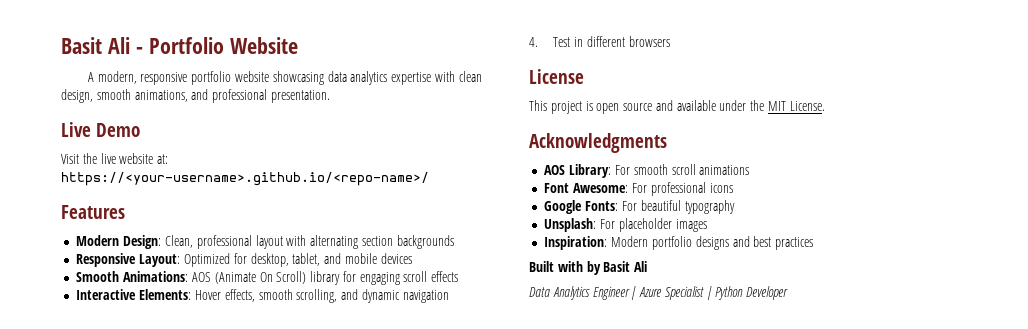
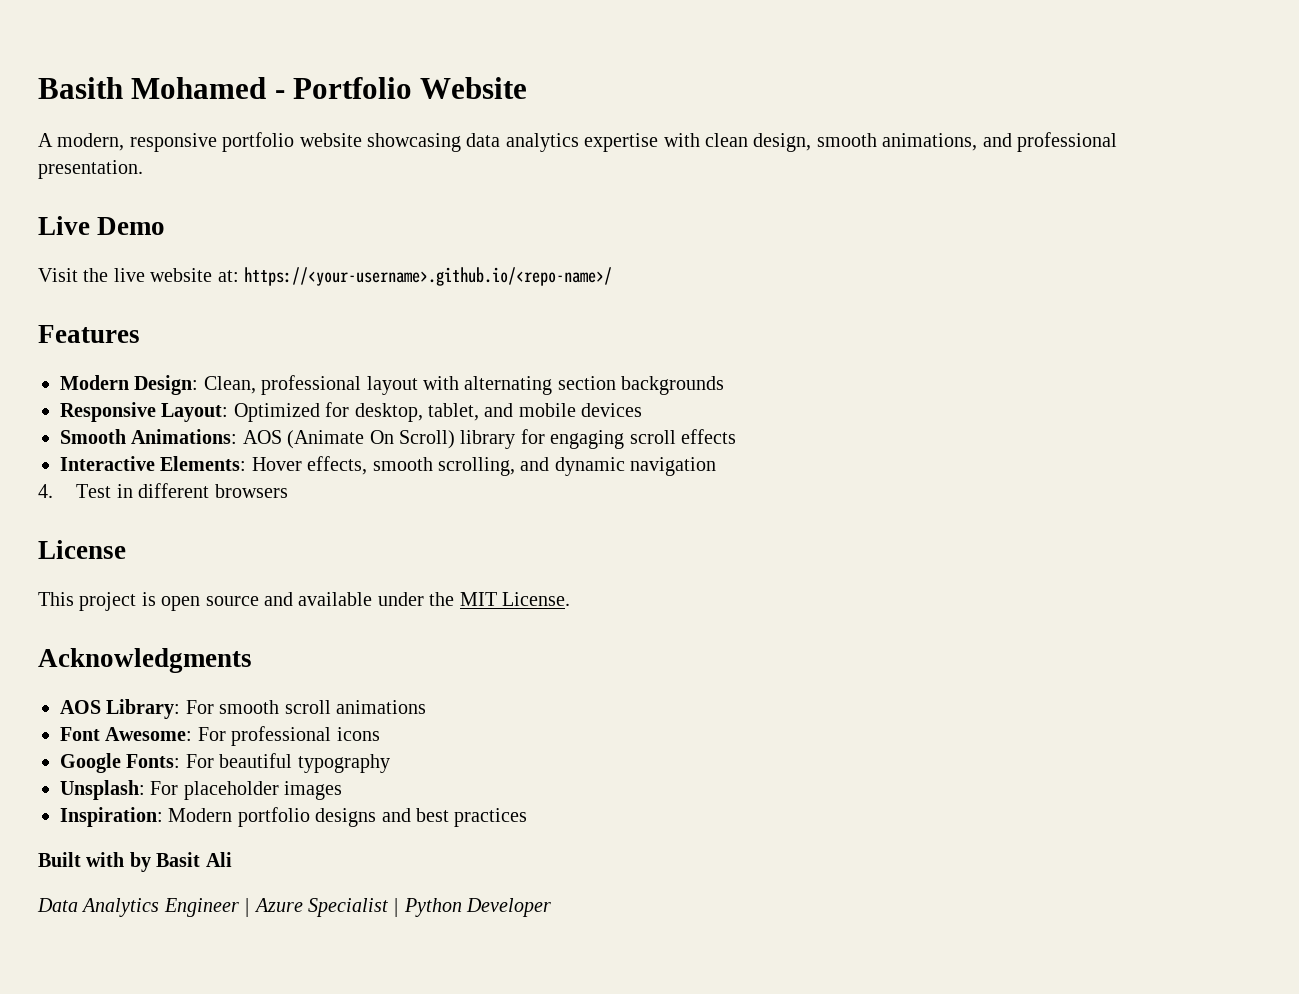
[61,37,130,54] Basit Ali -> [38,77,267,99] Basith Mohamed

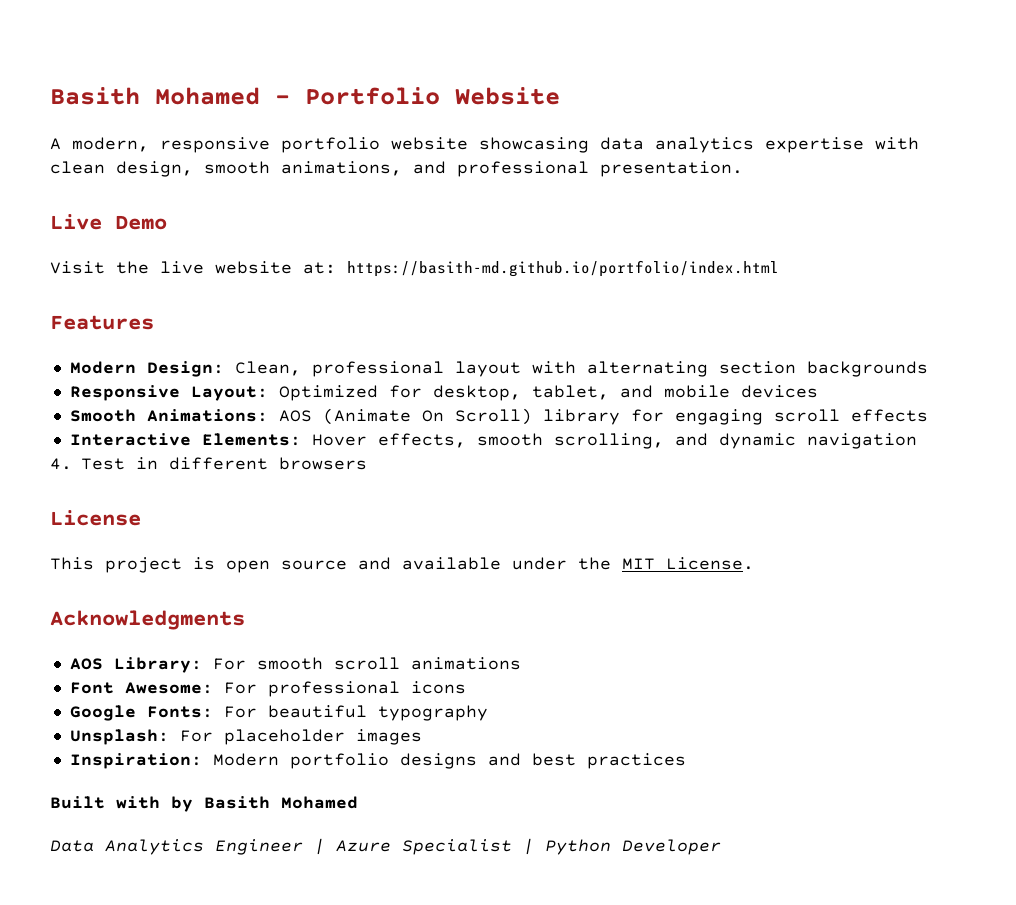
[244,267,612,286] https://<your-username>.github.io/<repo-name>/ -> [347,260,779,277] https://basith-md.github.io/portfolio/index.html
[156,852,232,867] Basit Ali -> [204,796,358,809] Basith Mohamed

